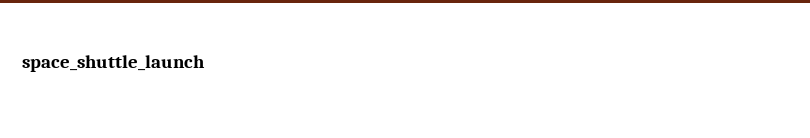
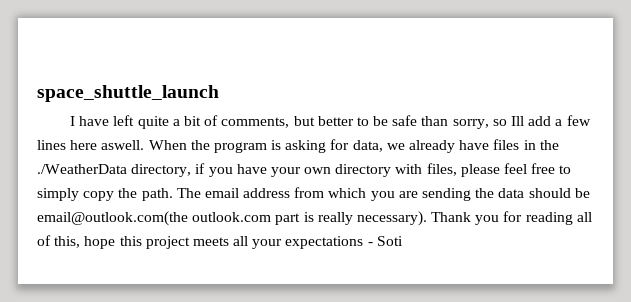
(205, 63) none -> [70,115,591,129] [37,139,559,153] [37,163,572,177] [37,187,590,201] [37,211,592,226] [37,235,403,249] // I have left quite a bit of comments, but better to be safe than sorry, so Ill add a few lines here aswell. When the program is asking for data, we already have files in the ./WeatherData directory, if you have your own directory with files, please feel free to simply copy the path. The email address from which you are sending the data should be email@outlook.com(the outlook.com part is really necessary). Thank you for reading all of this, hope this project meets all your expectations - Soti

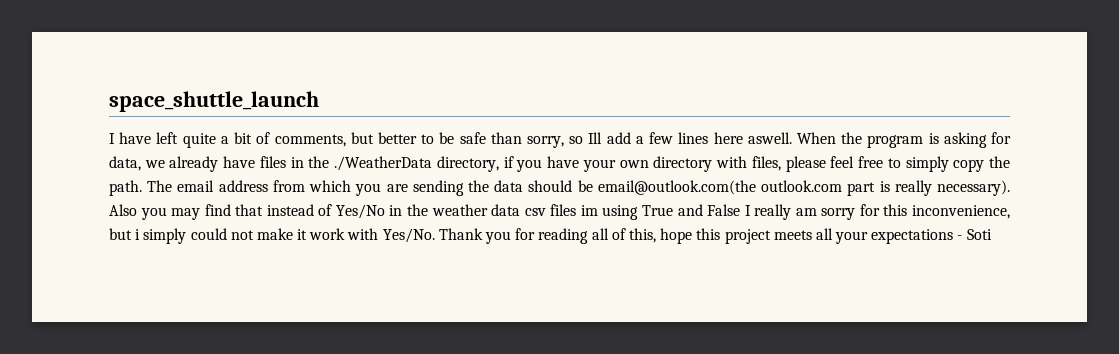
(427, 218) none -> [109,204,1010,220] [109,228,435,244] Also you may find that instead of Yes/No in the weather data csv files im using True and False I really am sorry for this inconvenience, but i simply could not make it work with Yes/No.

